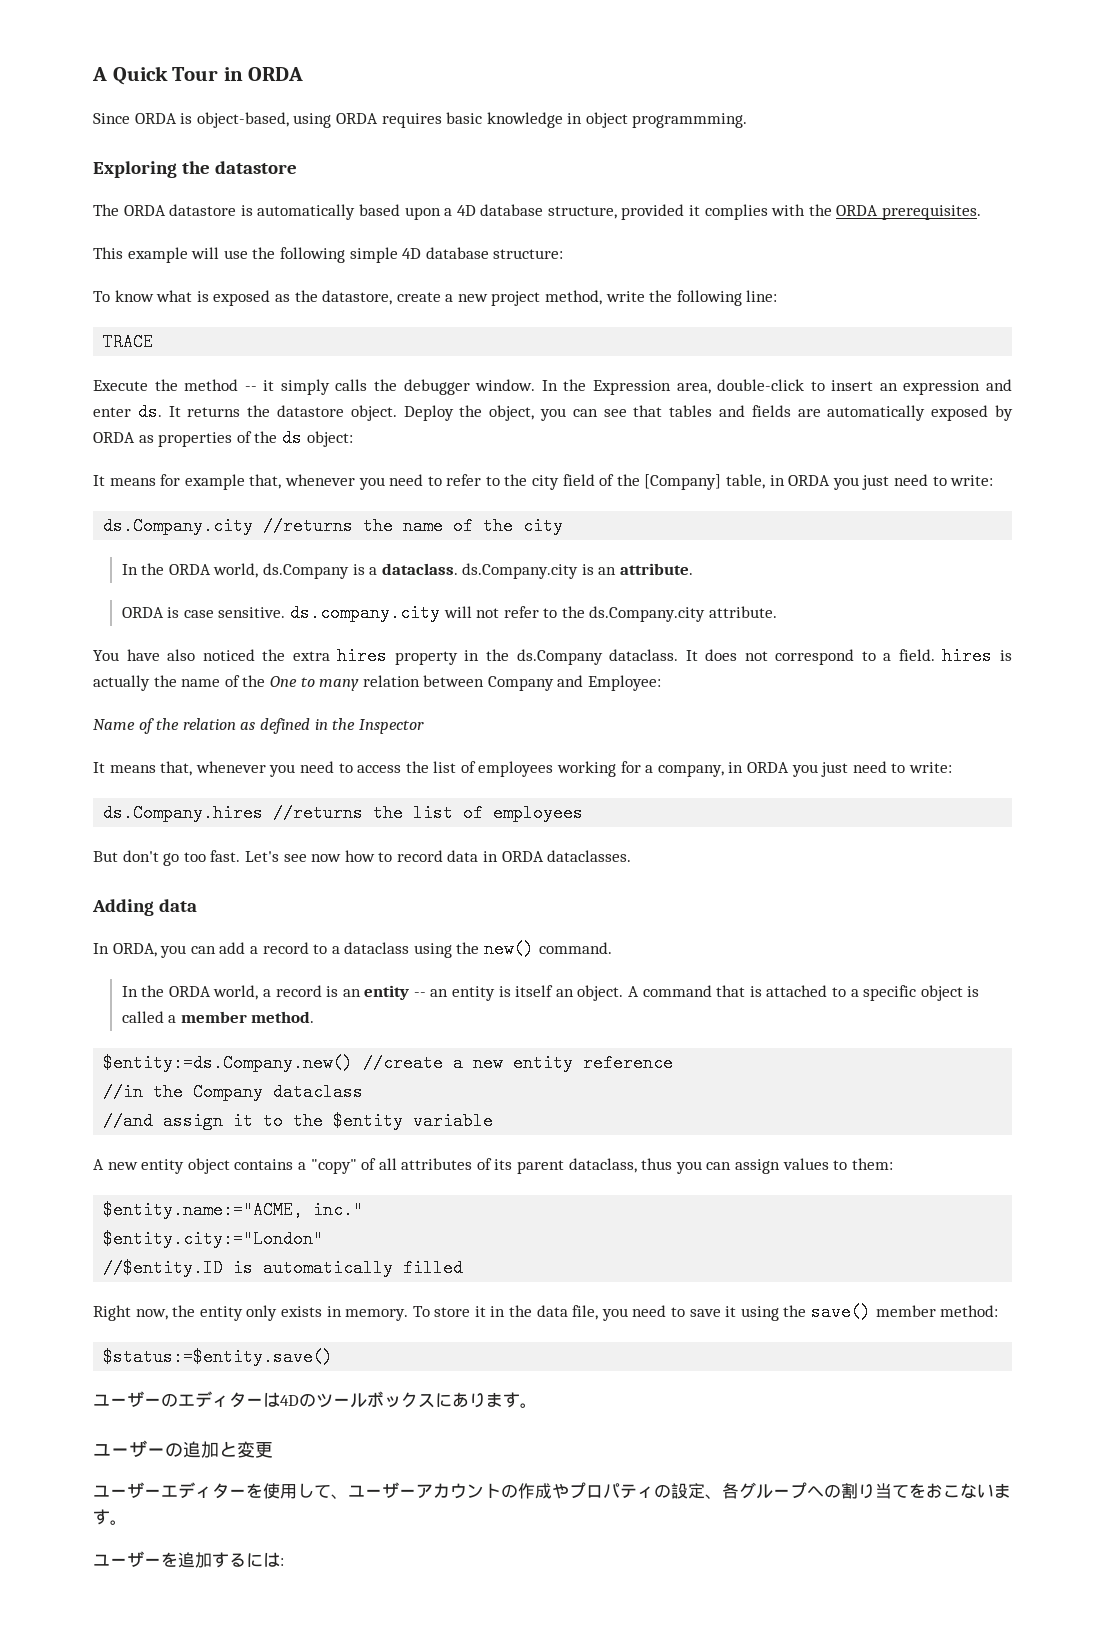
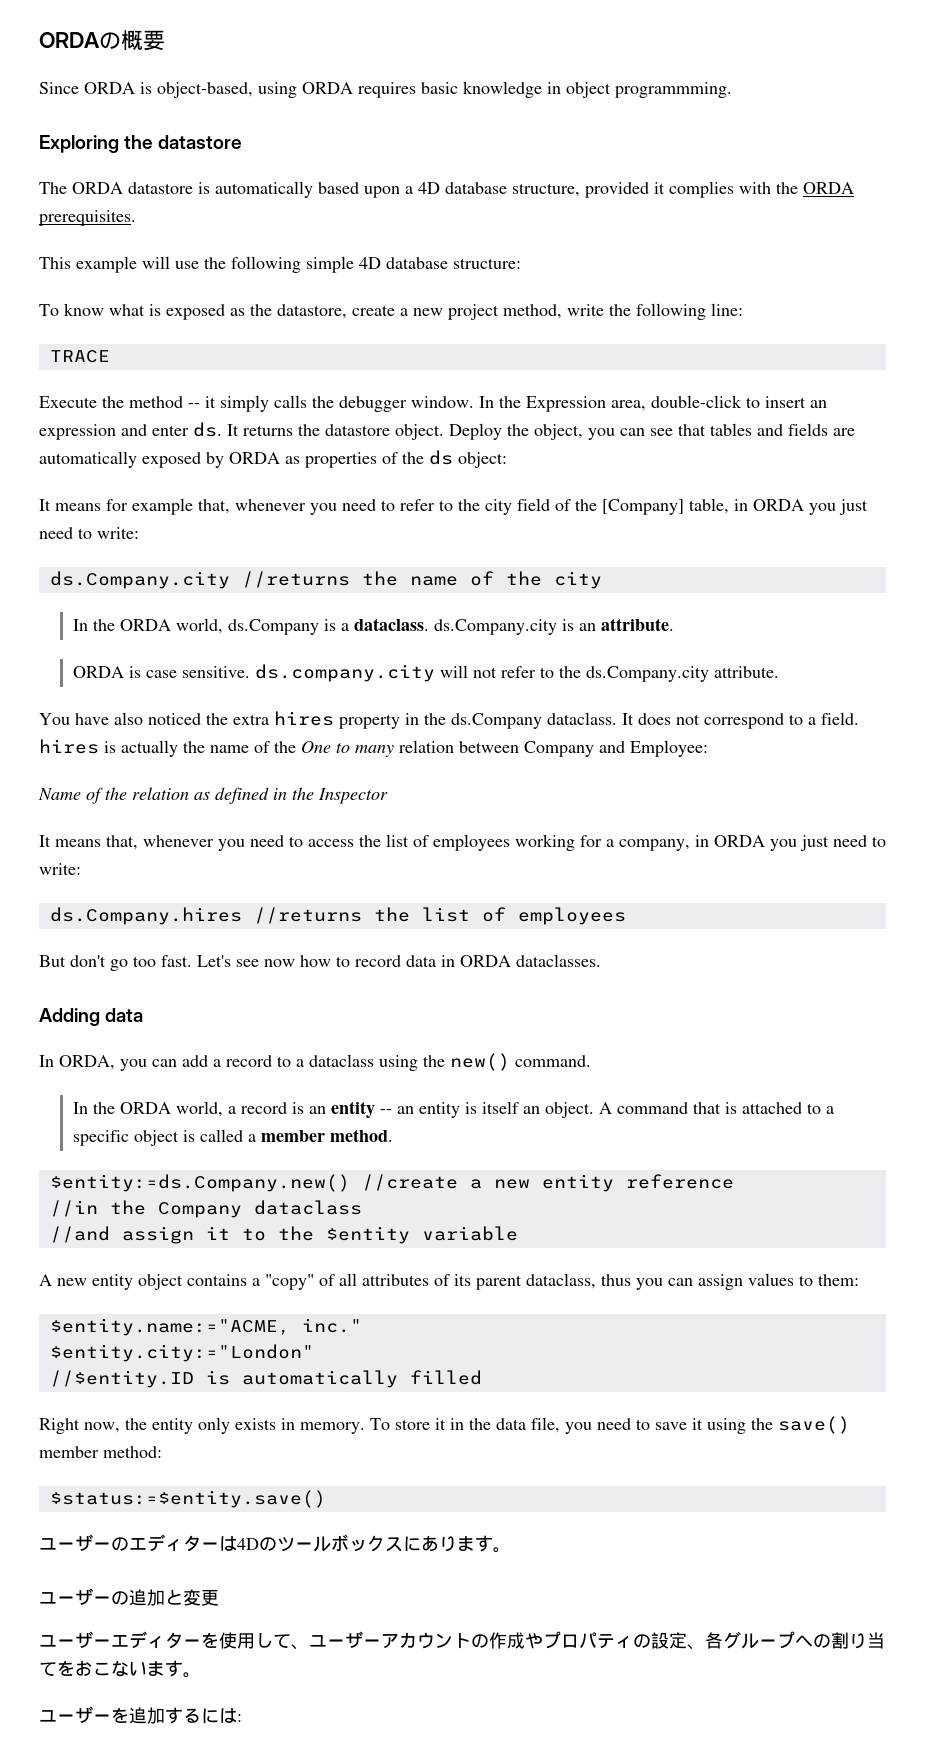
[92,66,304,85] A Quick Tour in ORDA -> [39,30,165,51] ORDAの概要

